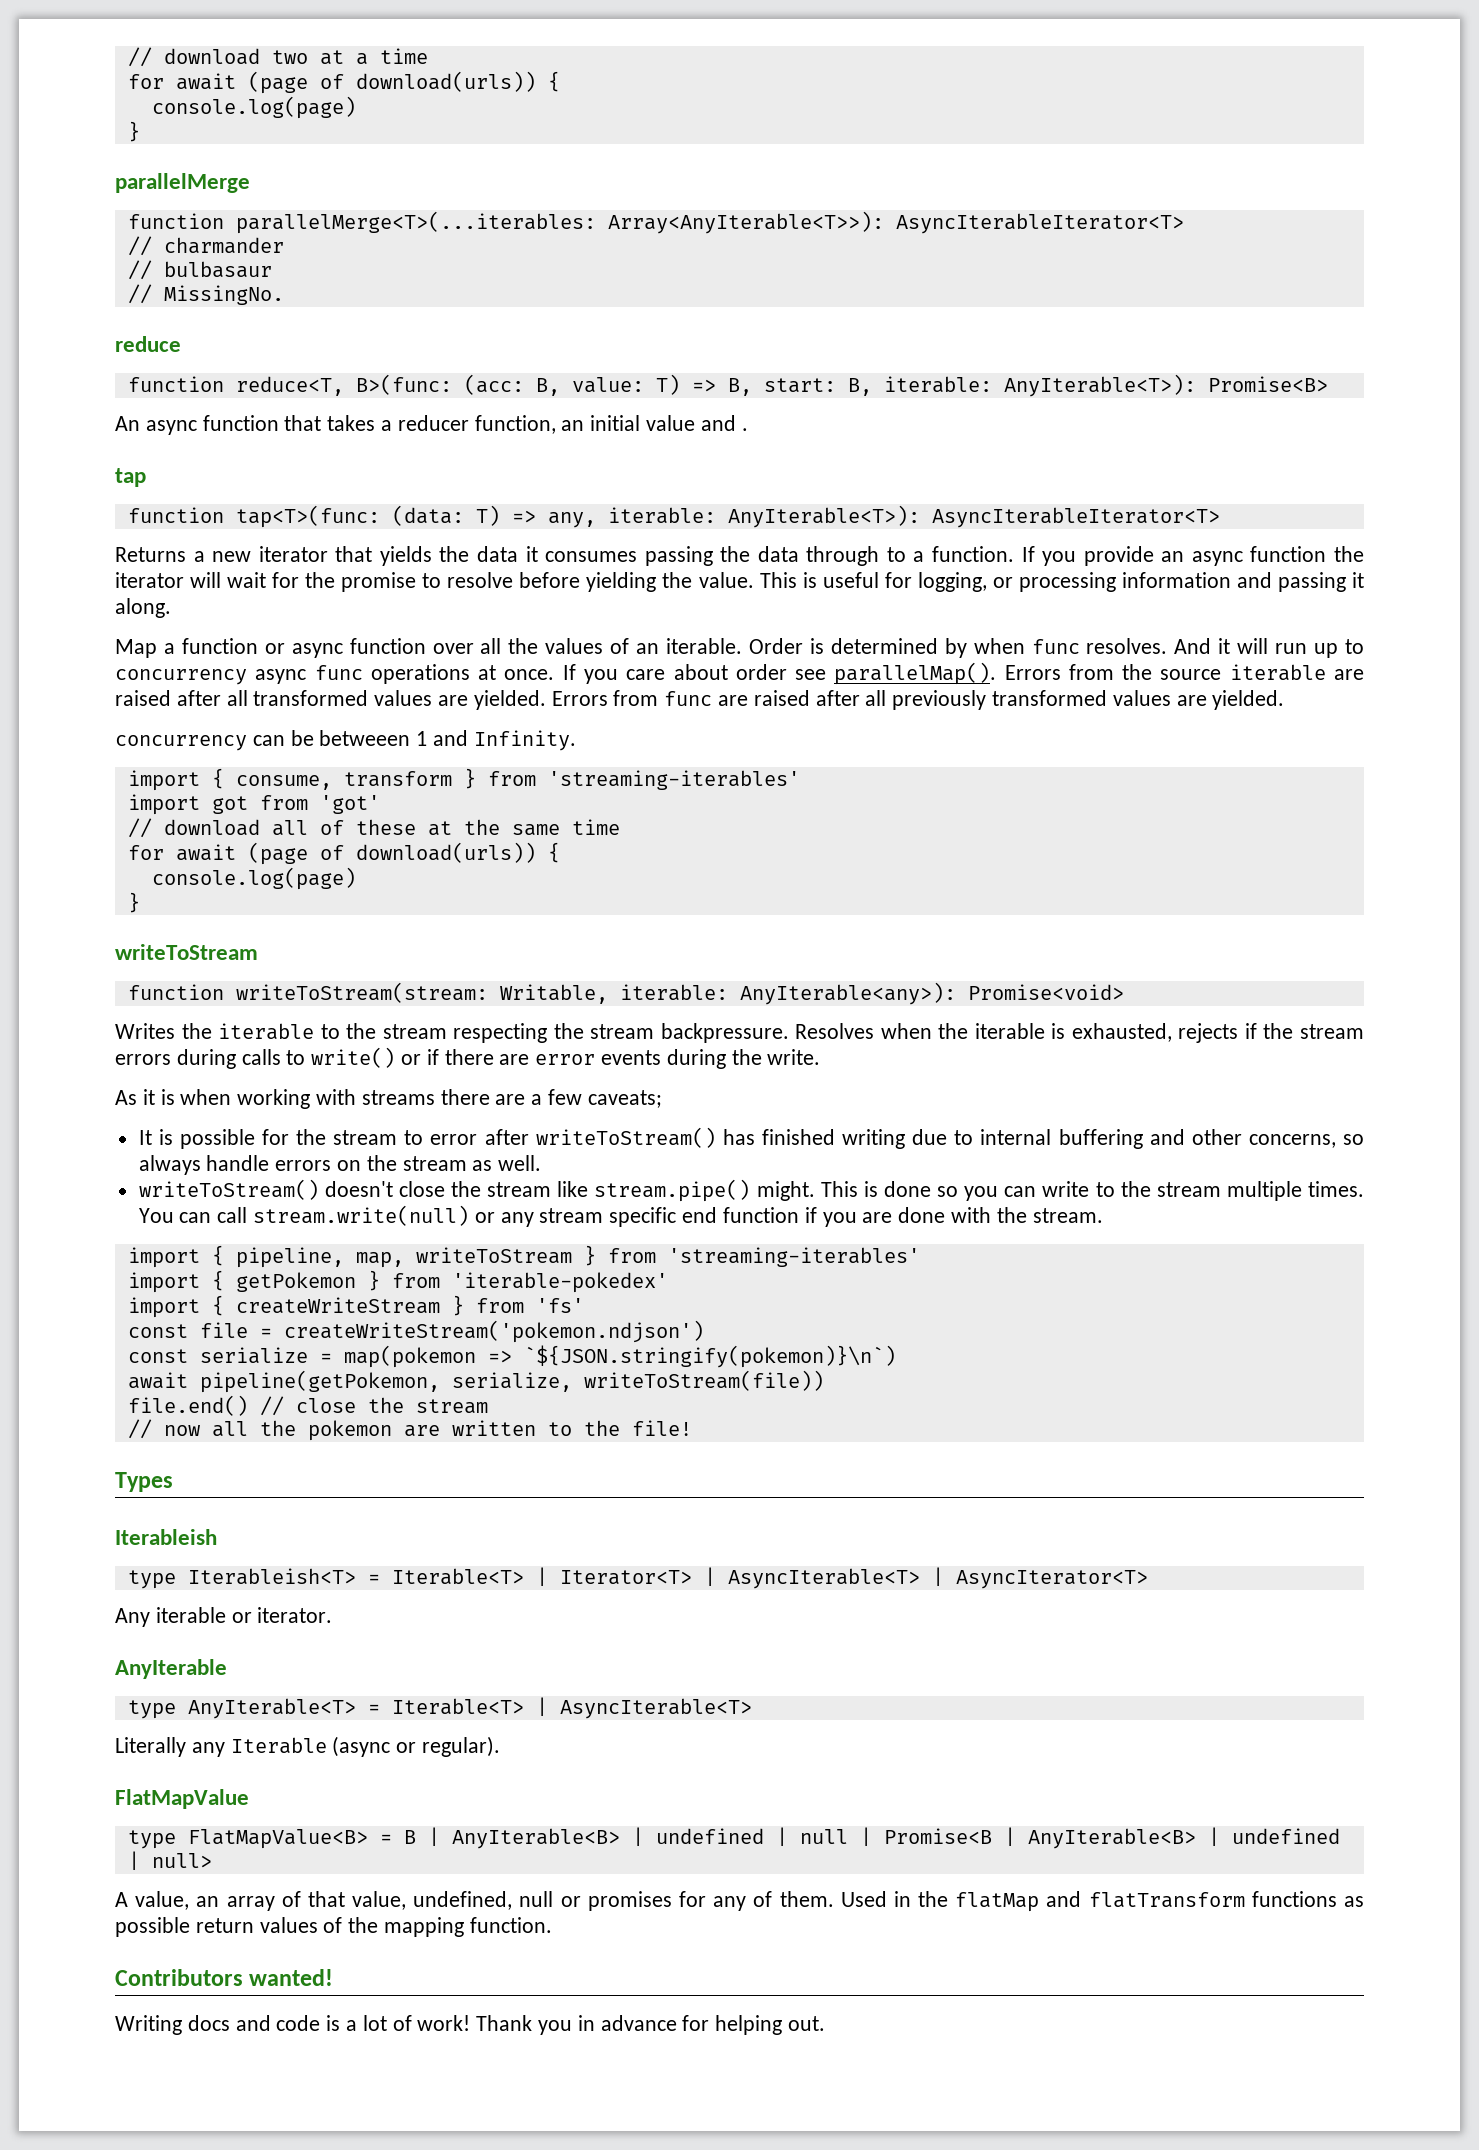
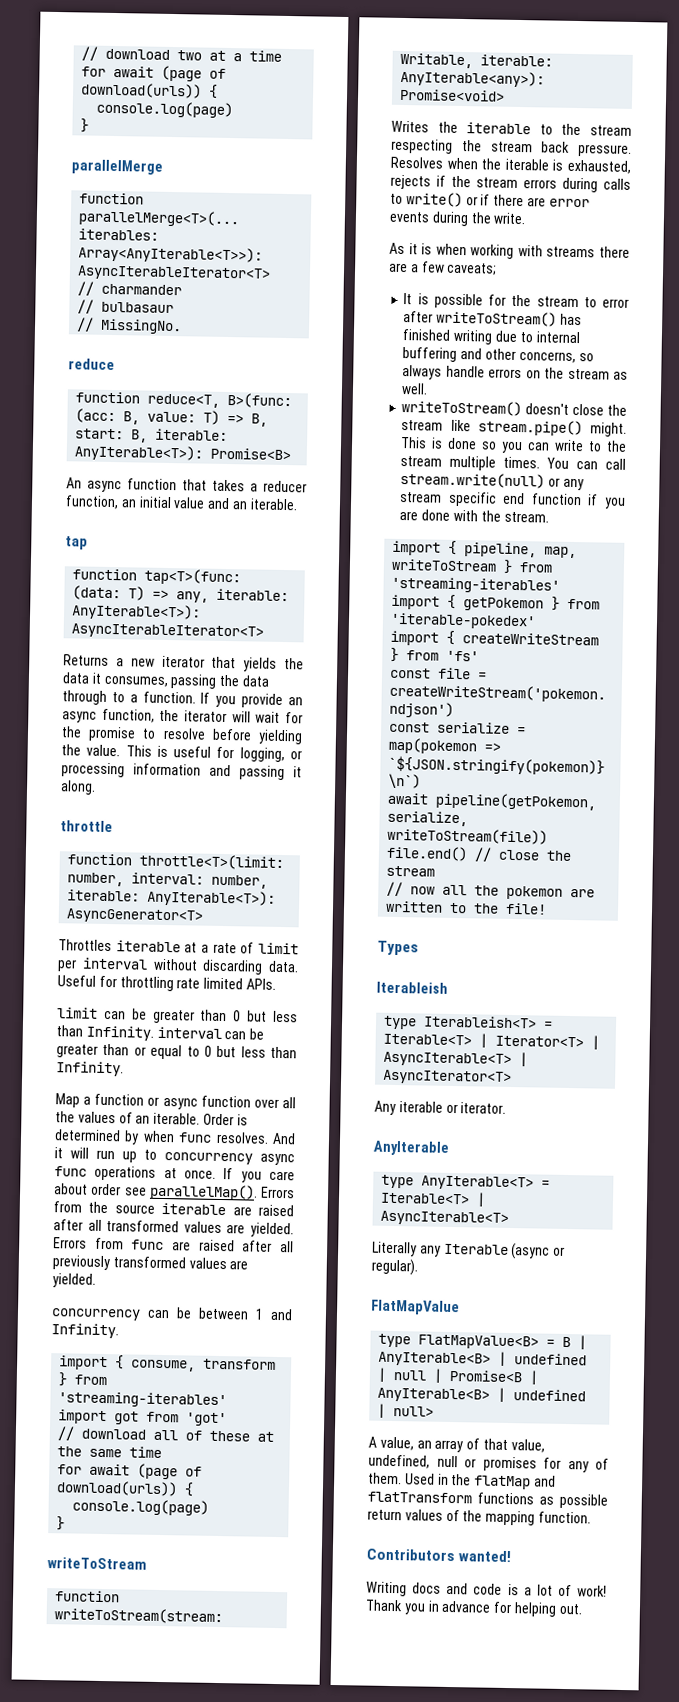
[741,428,748,431] . -> [231,498,298,511] an iterable.
[545,551,638,562] consumes -> [103,675,168,688] consumes,
[1250,546,1327,562] function -> [101,708,155,723] function,
(171, 608) none -> [60,820,113,833] [67,853,285,871] [67,872,269,889] [67,889,277,907] [66,908,204,924] [58,939,299,955] [57,957,299,975] [57,975,276,992] [57,1007,298,1024] [56,1025,265,1041] [56,1043,297,1060] [56,1061,124,1077] // throttle // function throttle<T>(limit: number, interval: number, iterable: AnyIterable<T>): AsyncGenerator<T> // Throttles iterable at a rate of limit per interval without discarding data. Useful for throttling rate limited APIs. // limit can be greater than 0 but less than Infinity. interval can be greater than or equal to 0 but less than Infinity.
[319,730,411,746] betweeen -> [198,1307,249,1320] between
[660,1023,789,1043] backpressure. -> [541,141,632,157] back pressure.

